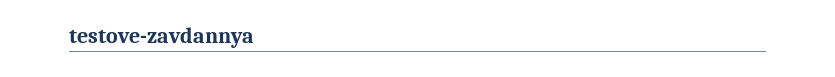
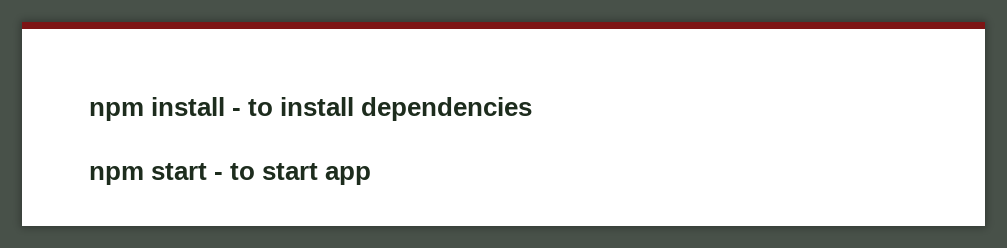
[69,27,254,48] testove-zavdannya -> [89,97,533,121] [89,163,372,185] npm install - to install dependencies // npm start - to start app

